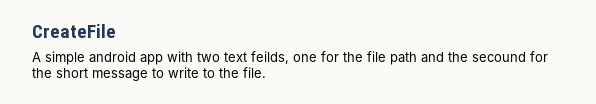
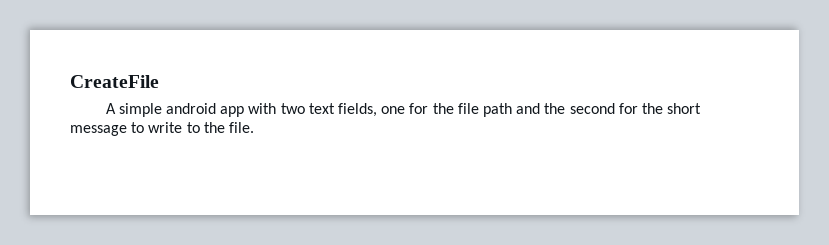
[251,51,289,64] feilds, -> [338,103,378,117] fields,
[472,52,526,62] secound -> [569,103,615,114] second

